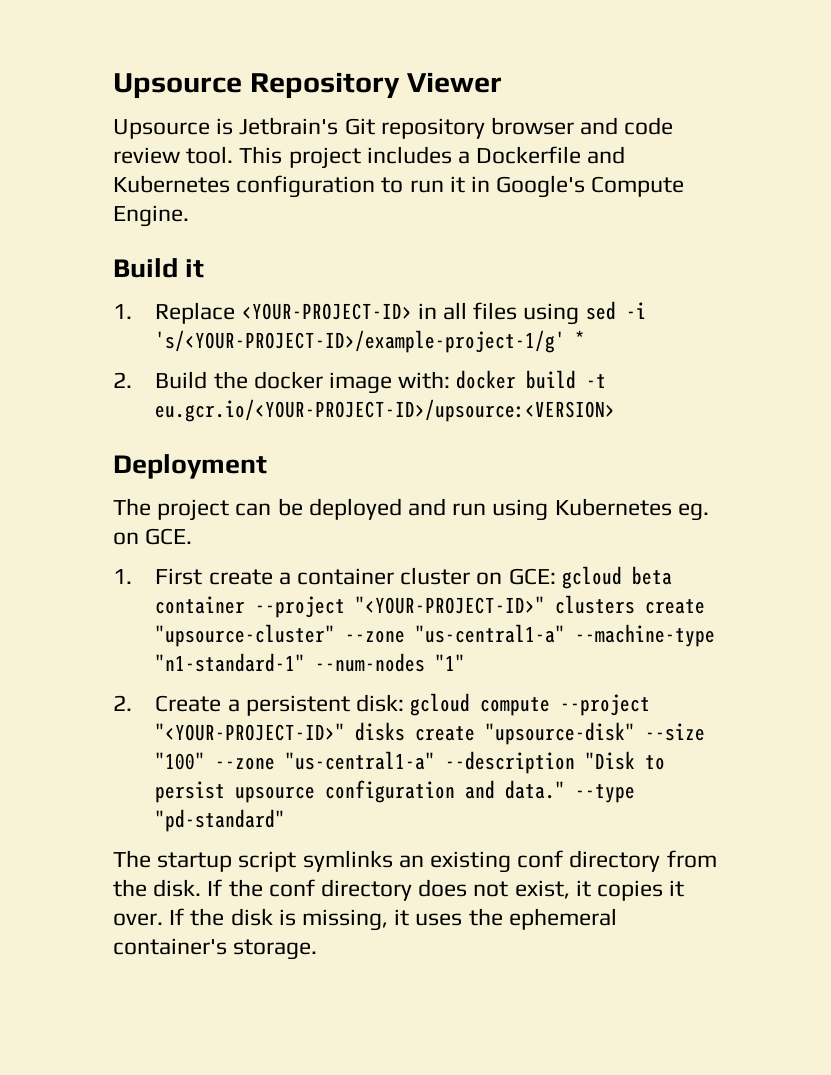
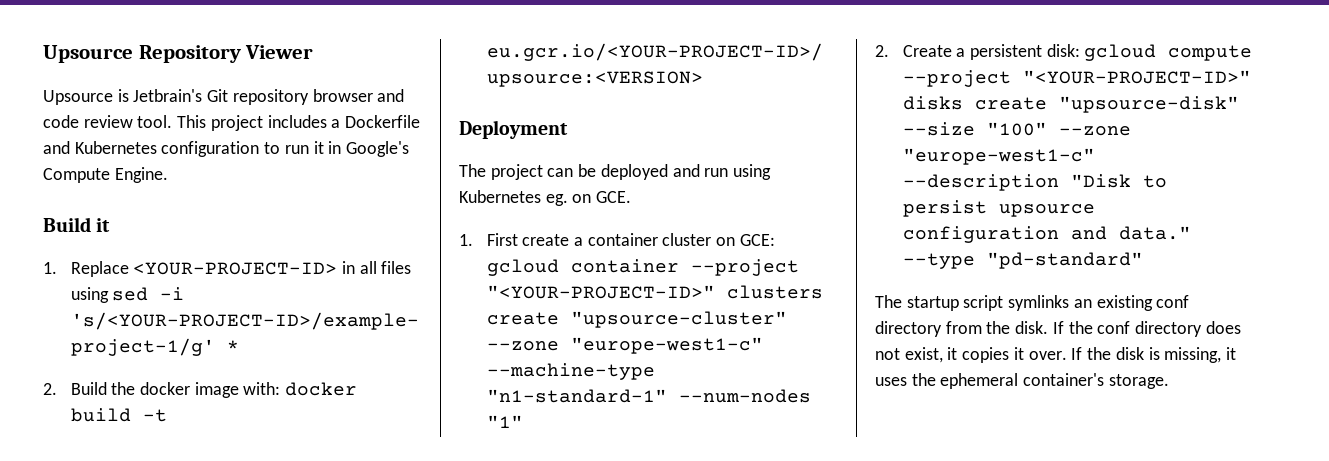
[631,566,672,585] beta -> (559, 267) none
[415,624,566,643] "us-central1-a" -> [570,337,763,354] "europe-west1-c"
[285,751,436,770] "us-central1-a" -> [902,148,1095,165] "europe-west1-c"

